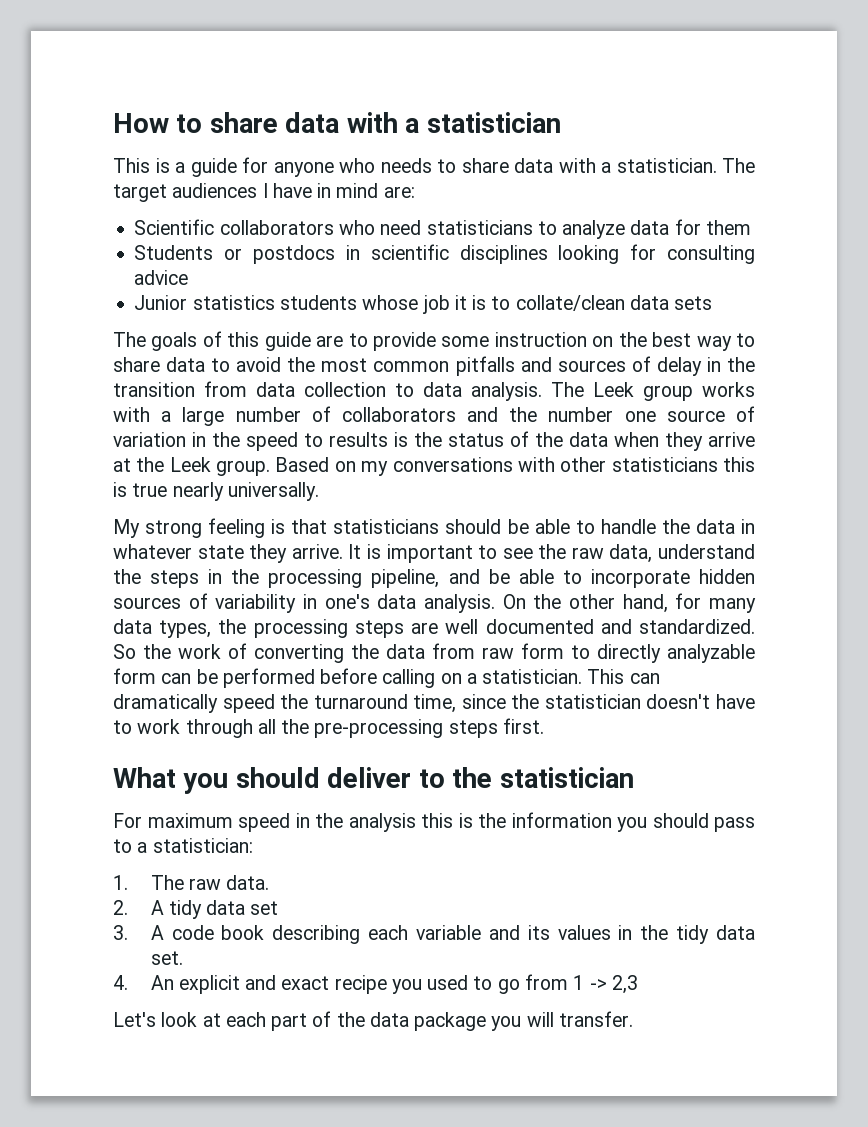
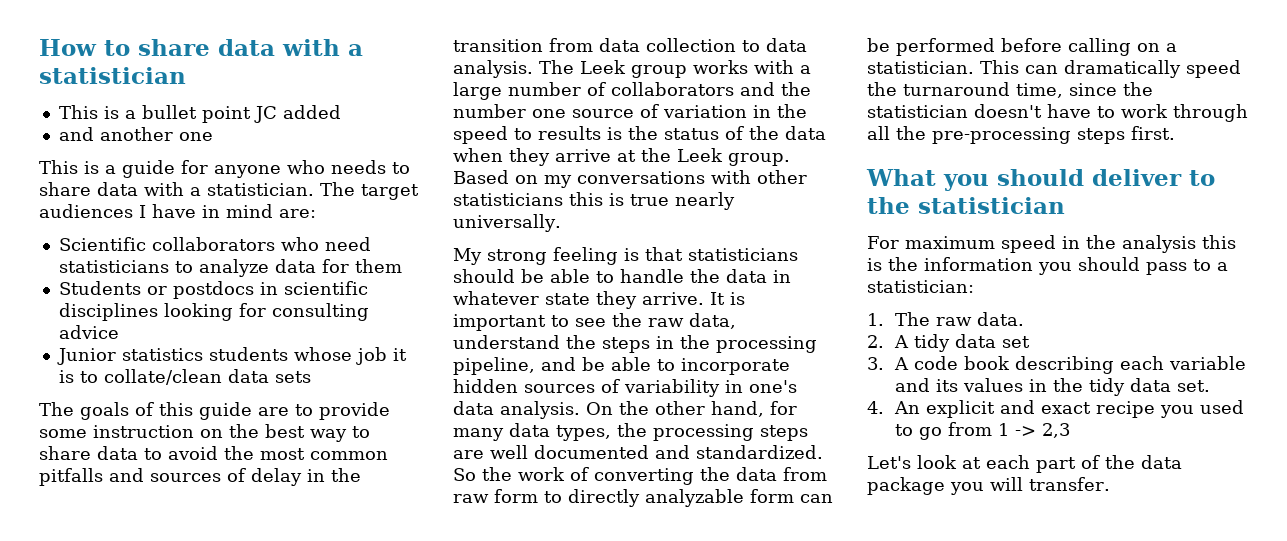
(561, 122) none -> [58,105,341,123] [58,127,213,141] // This is a bullet point JC added // and another one

